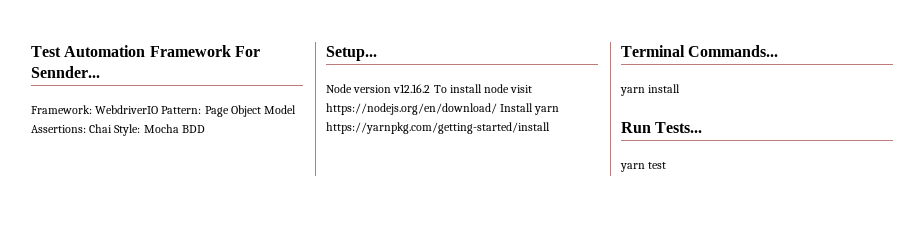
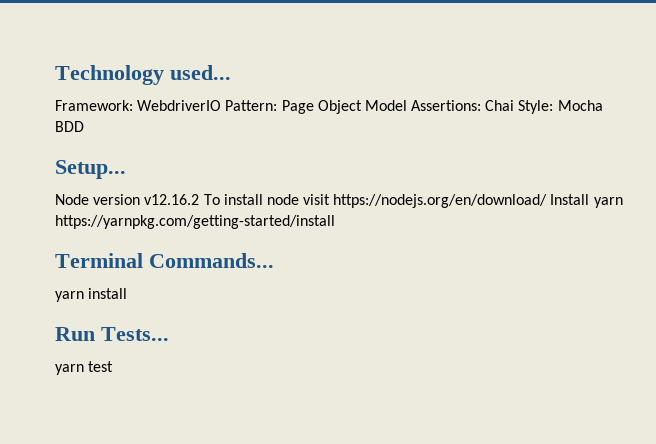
[31,45,260,57] [31,66,100,78] Test Automation Framework For Sennder... -> [55,65,231,85] Technology used...

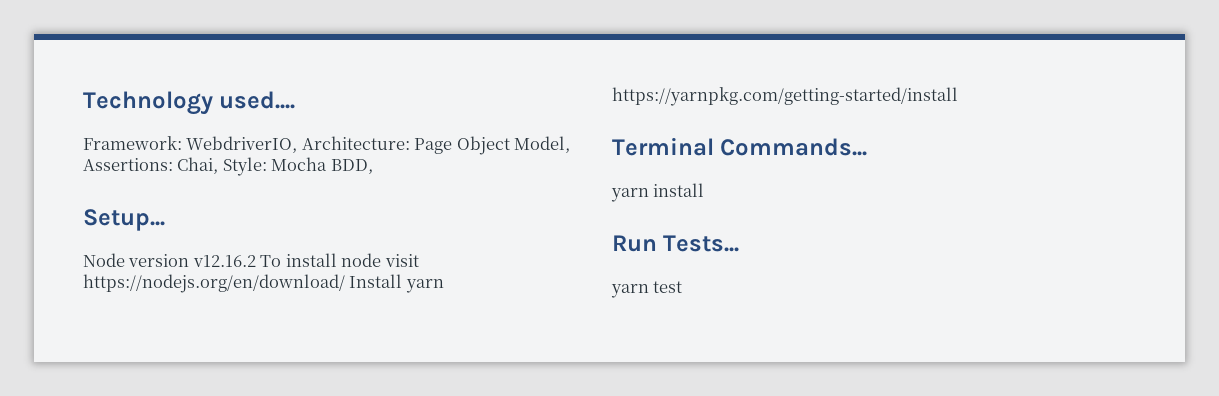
[170,65,231,80] used... -> [219,91,296,109] used....
[137,100,515,114] WebdriverIO Pattern: Page Object Model Assertions: Chai -> [186,136,571,155] [83,157,219,174] WebdriverIO, Architecture: Page Object Model, Assertions: Chai,
[55,121,84,132] BDD -> [330,159,373,174] BDD,

